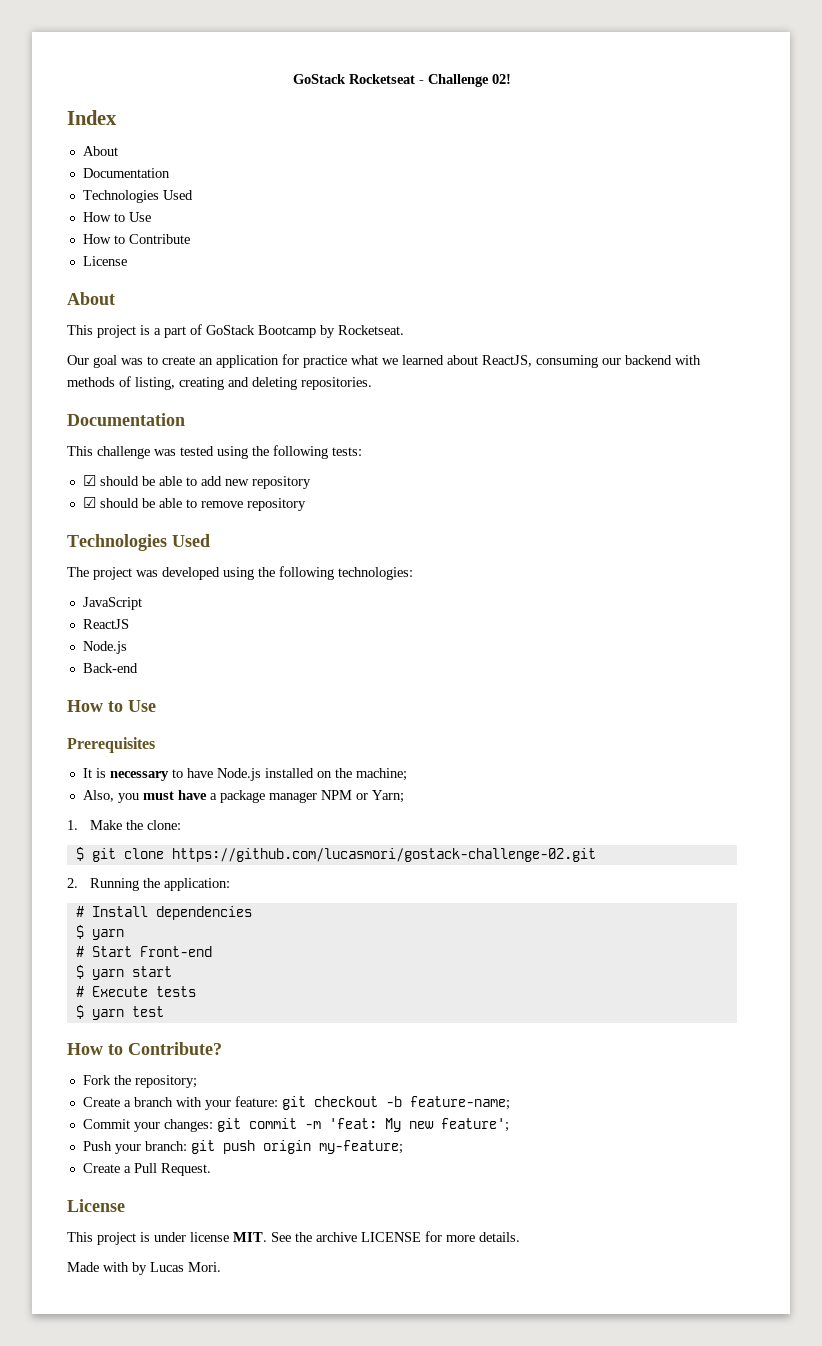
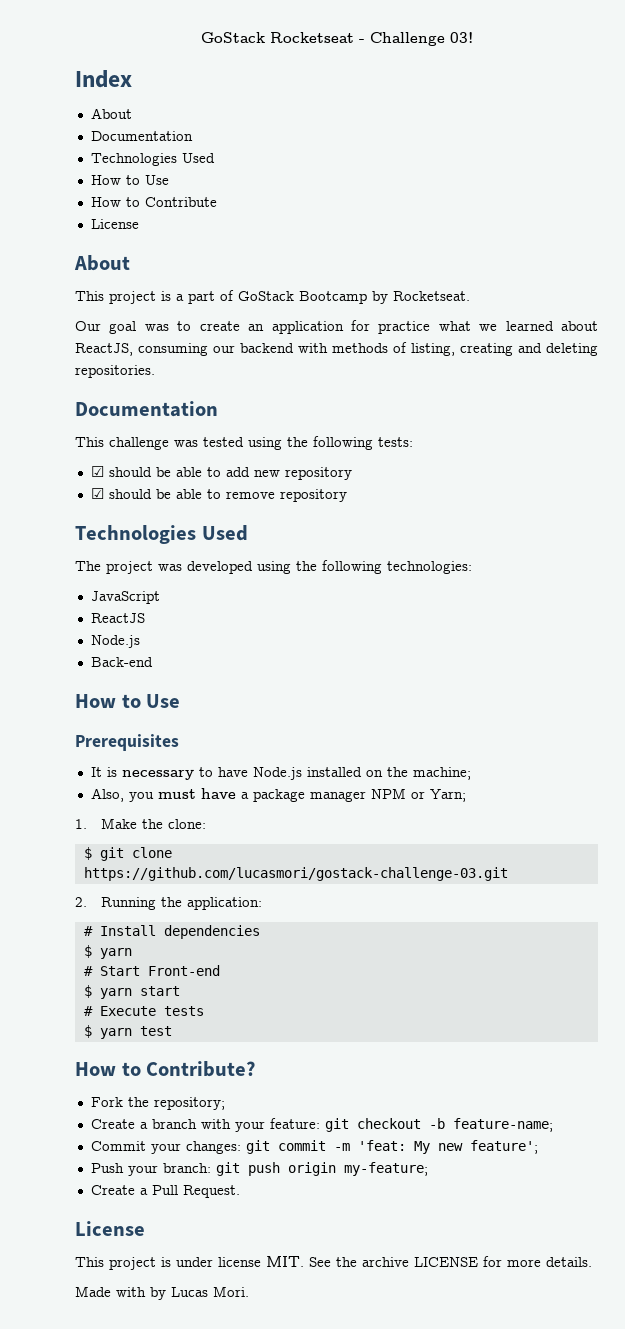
[492,74,511,84] 02! -> [449,32,473,43] 03!
[171,848,596,862] https://github.com/lucasmori/gostack-challenge-02.git -> [83,867,508,881] https://github.com/lucasmori/gostack-challenge-03.git

